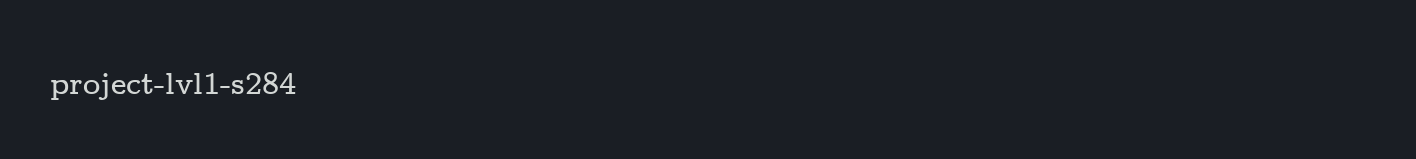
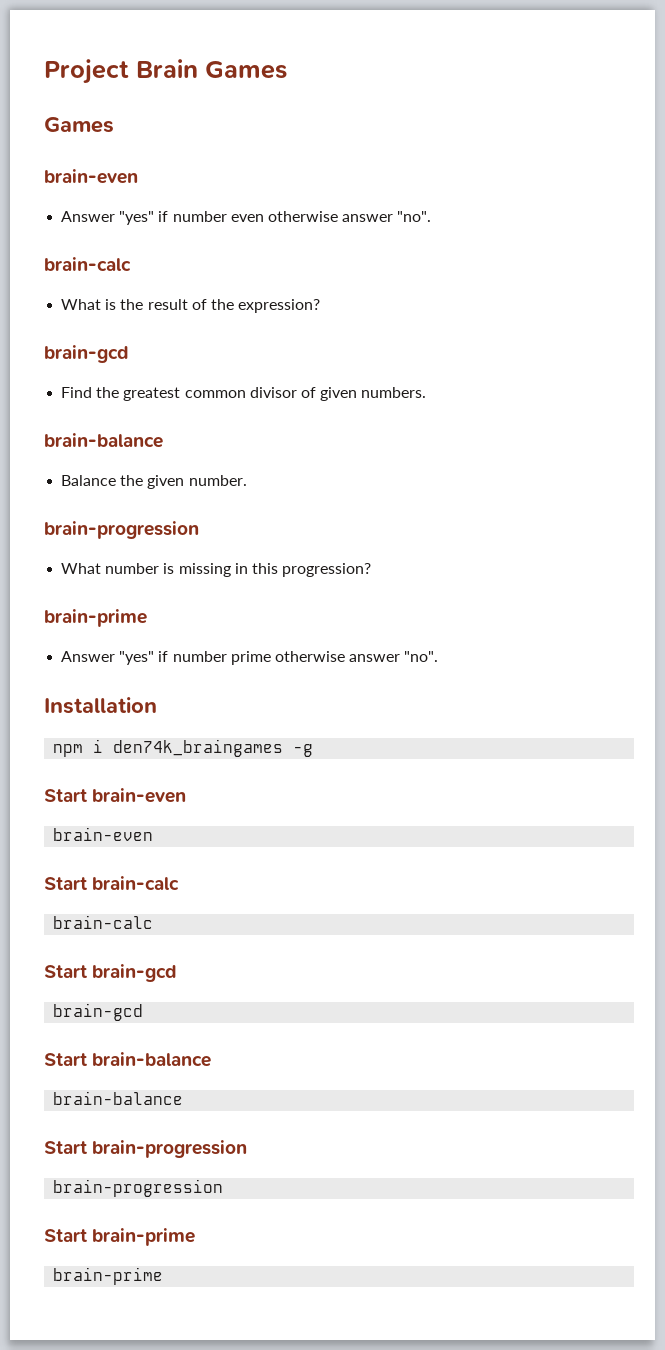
[50,72,296,100] project-lvl1-s284 -> [44,59,287,84] [44,117,114,133] [44,169,138,184] [61,211,432,225] [44,257,131,271] [61,299,321,313] [44,345,129,363] [61,387,427,401] [44,433,163,448] [61,475,247,489] [44,521,199,539] [61,563,372,577] [44,609,147,627] [61,651,439,665] [44,697,157,714] [53,739,314,757] [44,788,187,803] [53,827,154,841] [44,876,180,890] [53,915,154,929] [44,964,178,982] [53,1003,144,1021] [44,1052,212,1067] [53,1091,184,1105] [44,1140,248,1158] [53,1179,224,1197] [44,1228,196,1246] [53,1267,164,1285] Project Brain Games // Games // brain-even // Answer "yes" if number even otherwise answer "no". // brain-calc // What is the result of the expression? // brain-gcd // Find the greatest common divisor of given numbers. // brain-balance // Balance the given number. // brain-progression // What number is missing in this progression? // brain-prime // Answer "yes" if number prime otherwise answer "no". // Installation // npm i den74k_braingames -g // Start brain-even // brain-even // Start brain-calc // brain-calc // Start brain-gcd // brain-gcd // Start brain-balance // brain-balance // Start brain-progression // brain-progression // Start brain-prime // brain-prime

